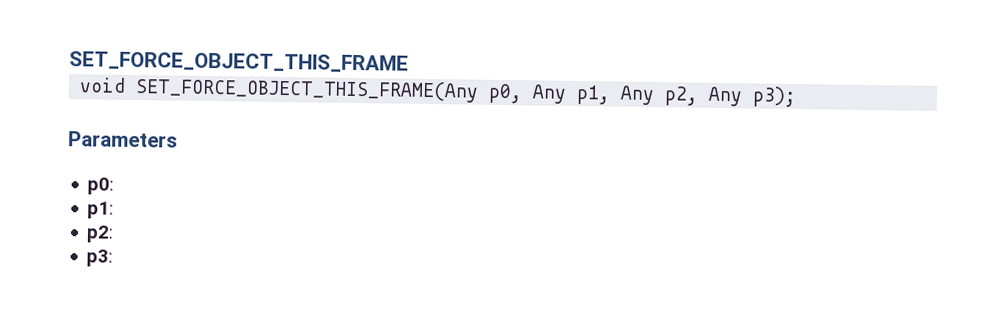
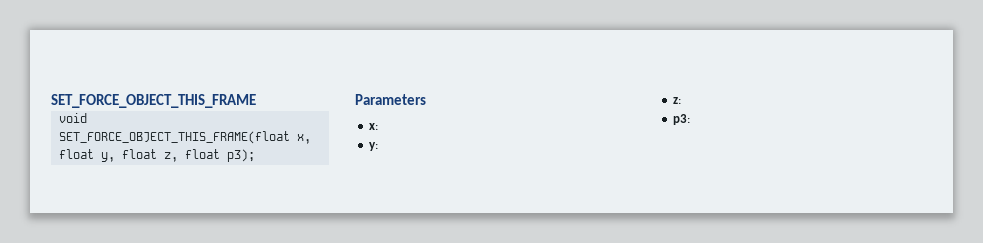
[135,78,744,107] SET_FORCE_OBJECT_THIS_FRAME(Any p0, Any p1, Any p2, Any -> [58,131,311,144] [58,149,220,162] SET_FORCE_OBJECT_THIS_FRAME(float x, float y, float z, float
[87,177,115,195] [87,201,115,219] [86,225,115,243] p0: // p1: // p2: -> [368,123,378,130] [368,142,378,151] [672,97,681,104] x: // y: // z:

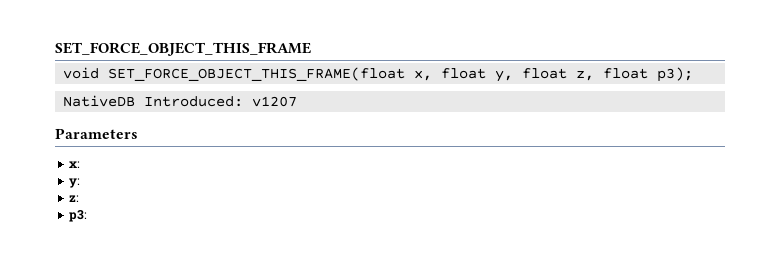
(255, 155) none -> [62,95,297,107] // NativeDB Introduced: v1207

